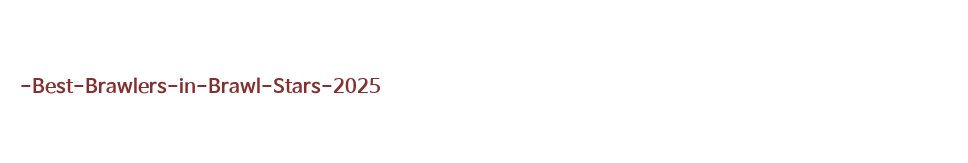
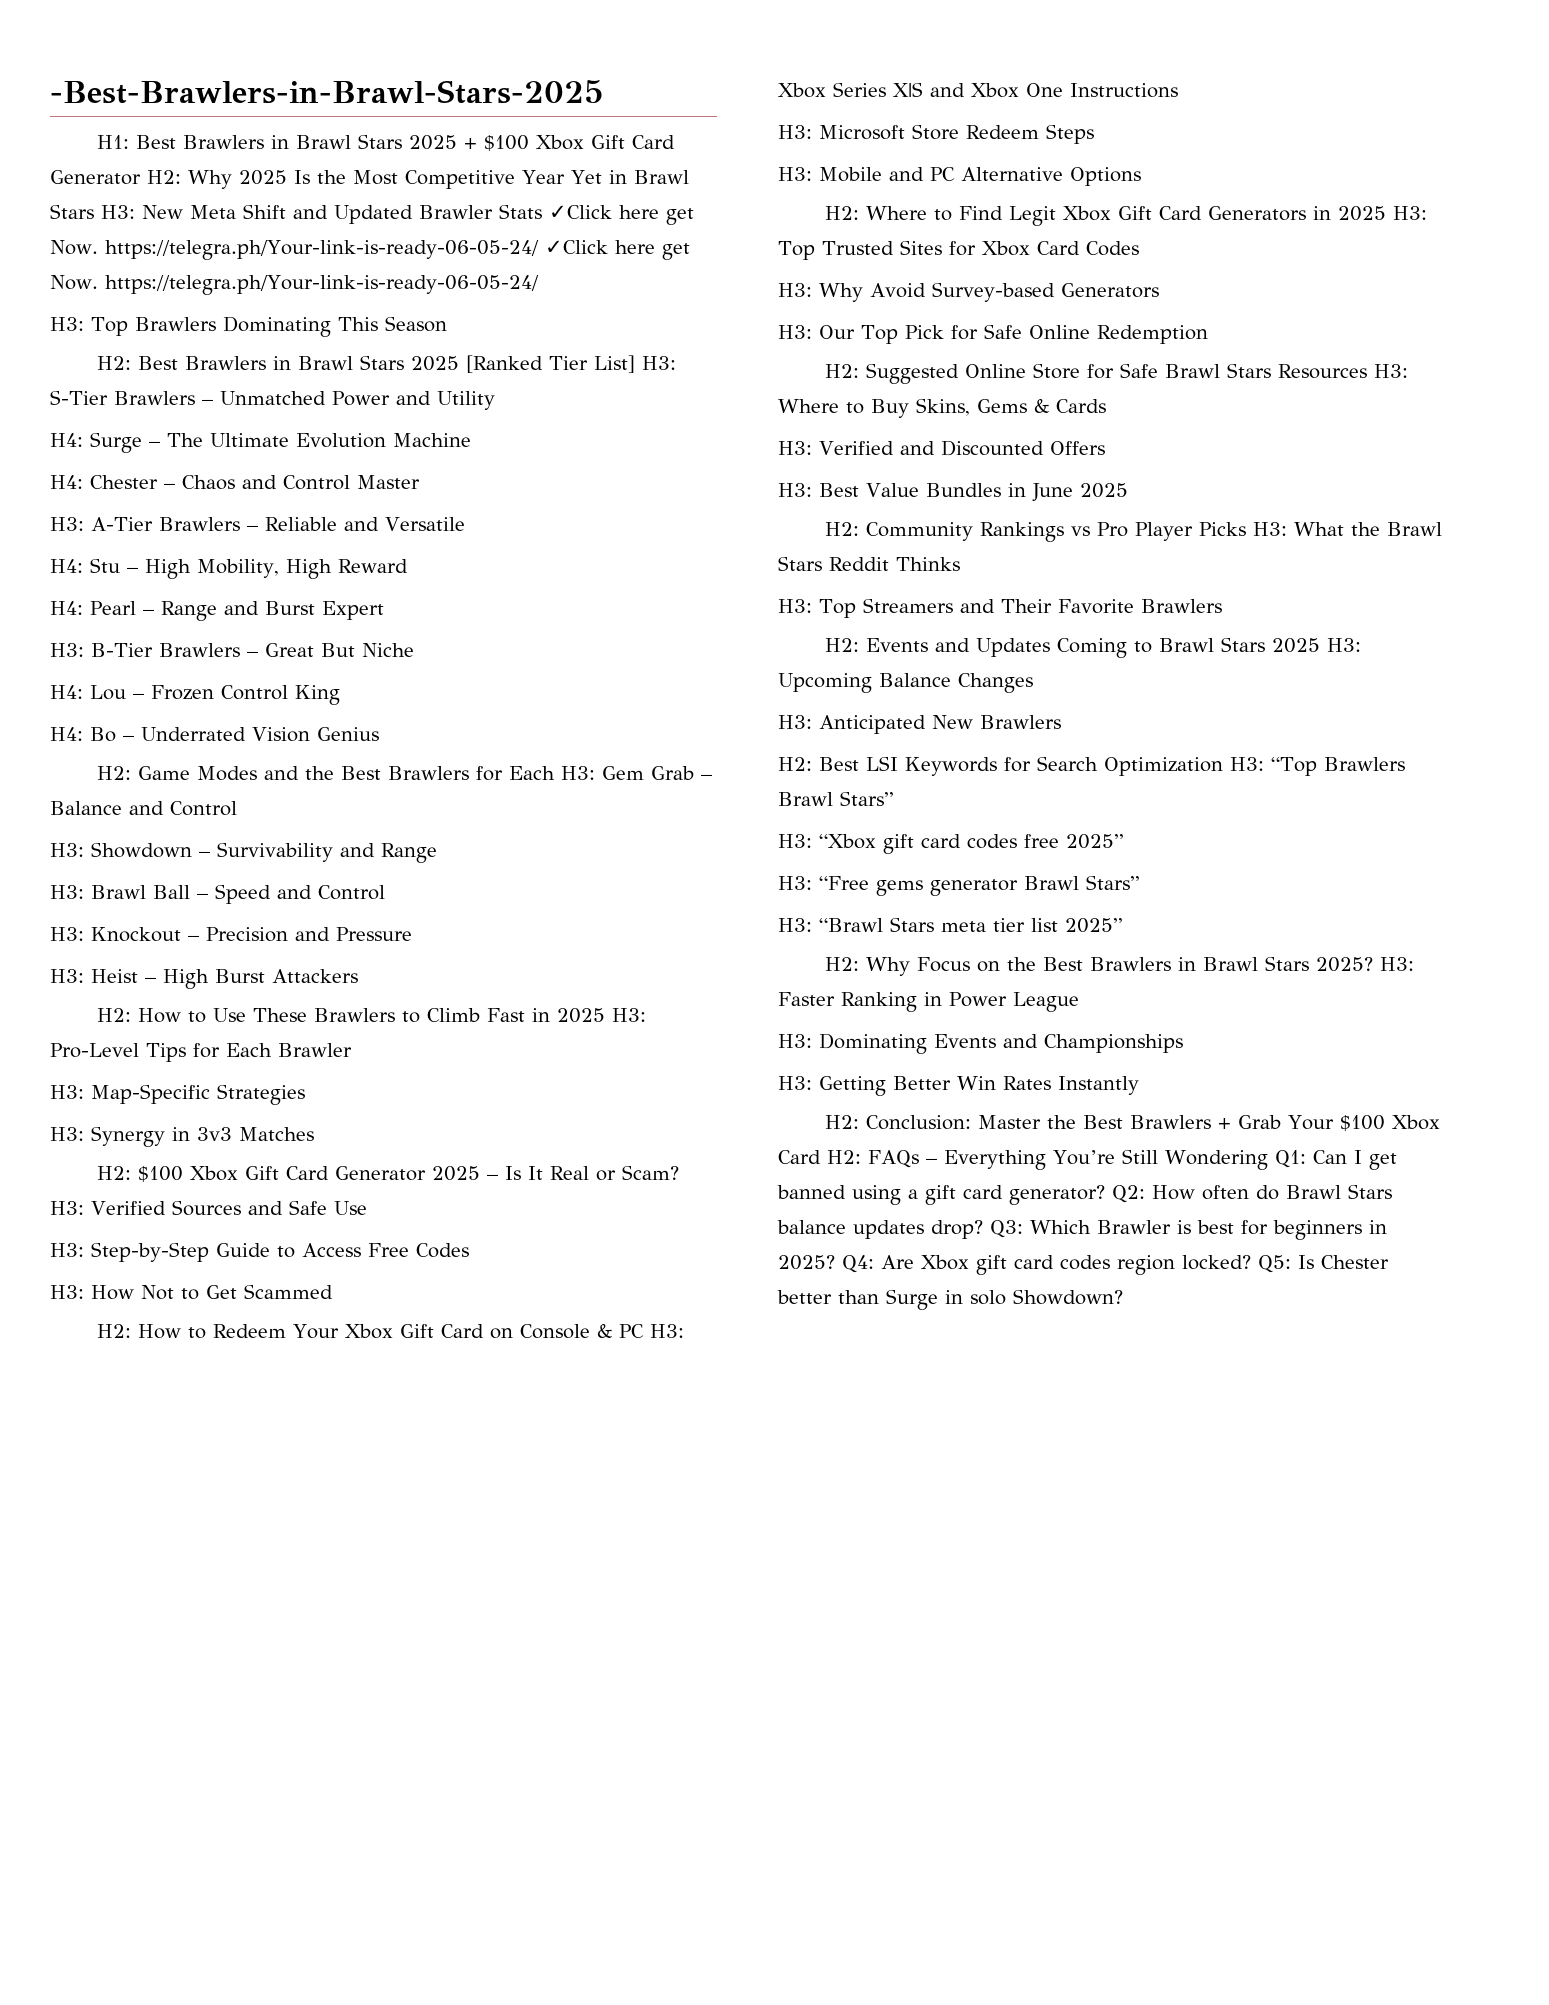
(381, 85) none -> [96,134,675,151] [50,170,689,189] [50,204,694,225] [50,240,690,260] [50,275,539,295] [50,316,447,337] [96,355,676,373] [50,390,495,410] [50,432,471,453] [50,475,420,490] [50,517,465,531] [50,558,408,579] [50,601,384,621] [50,643,414,657] [50,685,340,705] [50,727,379,742] [96,766,712,781] [50,801,237,816] [50,842,437,863] [50,884,385,904] [50,927,412,942] [50,969,358,989] [96,1008,646,1023] [50,1043,352,1062] [50,1084,305,1105] [50,1126,314,1147] [96,1165,679,1182] [50,1200,367,1216] [50,1242,469,1262] [50,1284,333,1300] [96,1323,684,1339] [778,82,1178,98] [778,124,1094,144] [778,167,1141,186] [824,206,1427,226] [778,240,1139,260] [778,282,1159,302] [778,324,1208,344] [824,363,1408,384] [778,398,1106,418] [778,440,1105,456] [778,483,1128,502] [824,522,1442,542] [778,556,960,571] [778,598,1222,618] [824,637,1361,658] [778,673,1033,693] [778,715,1061,734] [778,756,1405,776] [778,791,893,806] [778,834,1123,854] [778,875,1139,896] [778,917,1122,933] [824,956,1414,976] [778,992,1079,1012] [778,1033,1183,1054] [778,1076,1139,1096] [824,1115,1440,1131] [778,1149,1397,1170] [777,1184,1392,1205] [777,1220,1387,1240] [778,1255,1389,1275] [777,1289,1123,1310] // H1: Best Brawlers in Brawl Stars 2025 + $100 Xbox Gift Card Generator H2: Why 2025 Is the Most Competitive Year Yet in Brawl Stars H3: New Meta Shift and Updated Brawler Stats ✓Click here get Now. https://telegra.ph/Your-link-is-ready-06-05-24/ ✓Click here get Now. https://telegra.ph/Your-link-is-ready-06-05-24/ // H3: Top Brawlers Dominating This Season // H2: Best Brawlers in Brawl Stars 2025 [Ranked Tier List] H3: S-Tier Brawlers – Unmatched Power and Utility // H4: Surge – The Ultimate Evolution Machine // H4: Chester – Chaos and Control Master // H3: A-Tier Brawlers – Reliable and Versatile // H4: Stu – High Mobility, High Reward // H4: Pearl – Range and Burst Expert // H3: B-Tier Brawlers – Great But Niche // H4: Lou – Frozen Control King // H4: Bo – Underrated Vision Genius // H2: Game Modes and the Best Brawlers for Each H3: Gem Grab – Balance and Control // H3: Showdown – Survivability and Range // H3: Brawl Ball – Speed and Control // H3: Knockout – Precision and Pressure // H3: Heist – High Burst Attackers // H2: How to Use These Brawlers to Climb Fast in 2025 H3: Pro-Level Tips for Each Brawler // H3: Map-Specific Strategies // H3: Synergy in 3v3 Matches // H2: $100 Xbox Gift Card Generator 2025 – Is It Real or Scam? H3: Verified Sources and Safe Use // H3: Step-by-Step Guide to Access Free Codes // H3: How Not to Get Scammed // H2: How to Redeem Your Xbox Gift Card on Console & PC H3: Xbox Series X|S and Xbox One Instructions // H3: Microsoft Store Redeem Steps // H3: Mobile and PC Alternative Options // H2: Where to Find Legit Xbox Gift Card Generators in 2025 H3: Top Trusted Sites for Xbox Card Codes // H3: Why Avoid Survey-based Generators // H3: Our Top Pick for Safe Online Redemption // H2: Suggested Online Store for Safe Brawl Stars Resources H3: Where to Buy Skins, Gems & Cards // H3: Verified and Discounted Offers // H3: Best Value Bundles in June 2025 // H2: Community Rankings vs Pro Player Picks H3: What the Brawl Stars Reddit Thinks // H3: Top Streamers and Their Favorite Brawlers // H2: Events and Updates Coming to Brawl Stars 2025 H3: Upcoming Balance Changes // H3: Anticipated New Brawlers // H2: Best LSI Keywords for Search Optimization H3: “Top Brawlers Brawl Stars” // H3: “Xbox gift card codes free 2025” // H3: “Free gems generator Brawl Stars” // H3: “Brawl Stars meta tier list 2025” // H2: Why Focus on the Best Brawlers in Brawl Stars 2025? H3: Faster Ranking in Power League // H3: Dominating Events and Championships // H3: Getting Better Win Rates Instantly // H2: Conclusion: Master the Best Brawlers + Grab Your $100 Xbox Card H2: FAQs – Everything You’re Still Wondering Q1: Can I get banned using a gift card generator? Q2: How often do Brawl Stars balance updates drop? Q3: Which Brawler is best for beginners in 2025? Q4: Are Xbox gift card codes region locked? Q5: Is Chester better than Surge in solo Showdown?

